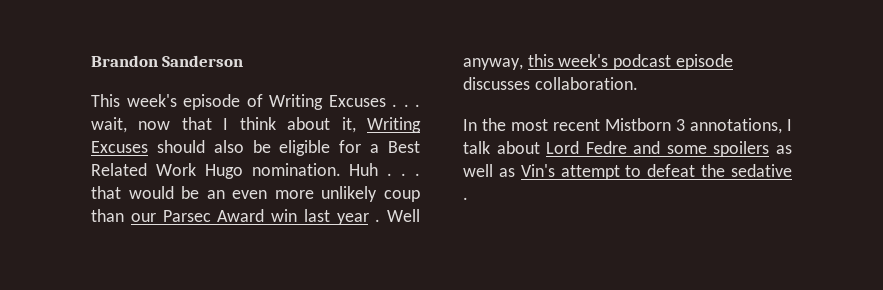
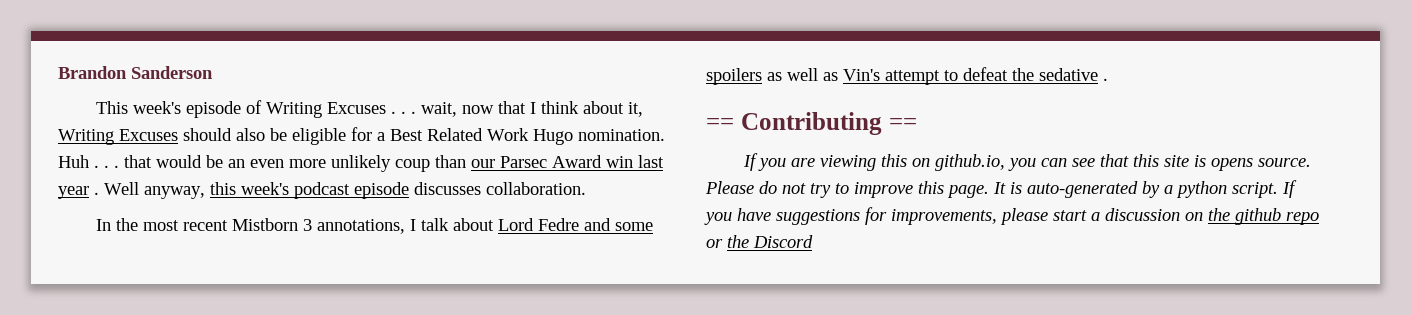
(468, 198) none -> [706,112,917,135] [742,153,1311,171] [705,180,1297,198] [704,207,1319,225] [706,235,813,248] // == Contributing == // If you are viewing this on github.io, you can see that this site is opens source. Please do not try to improve this page. It is auto-generated by a python script. If you have suggestions for improvements, please start a discussion on the github repo or the Discord

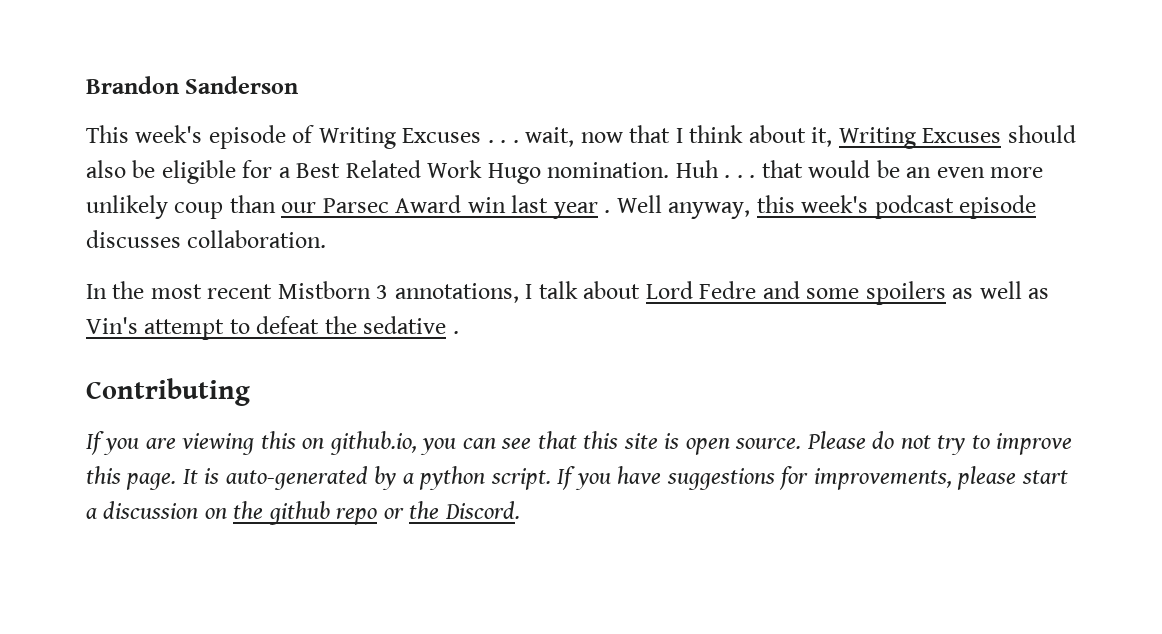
[706,118,734,130] == -> (459, 332) none
[888,118,917,130] == -> (250, 392) none
[1210,158,1253,171] opens -> [685,438,730,455] open
[753,235,813,248] Discord -> [444,501,520,519] Discord.

